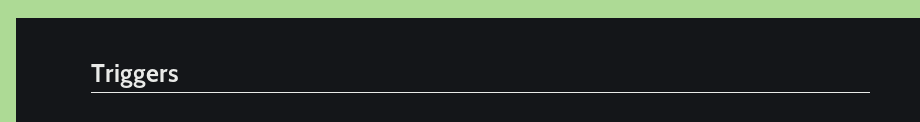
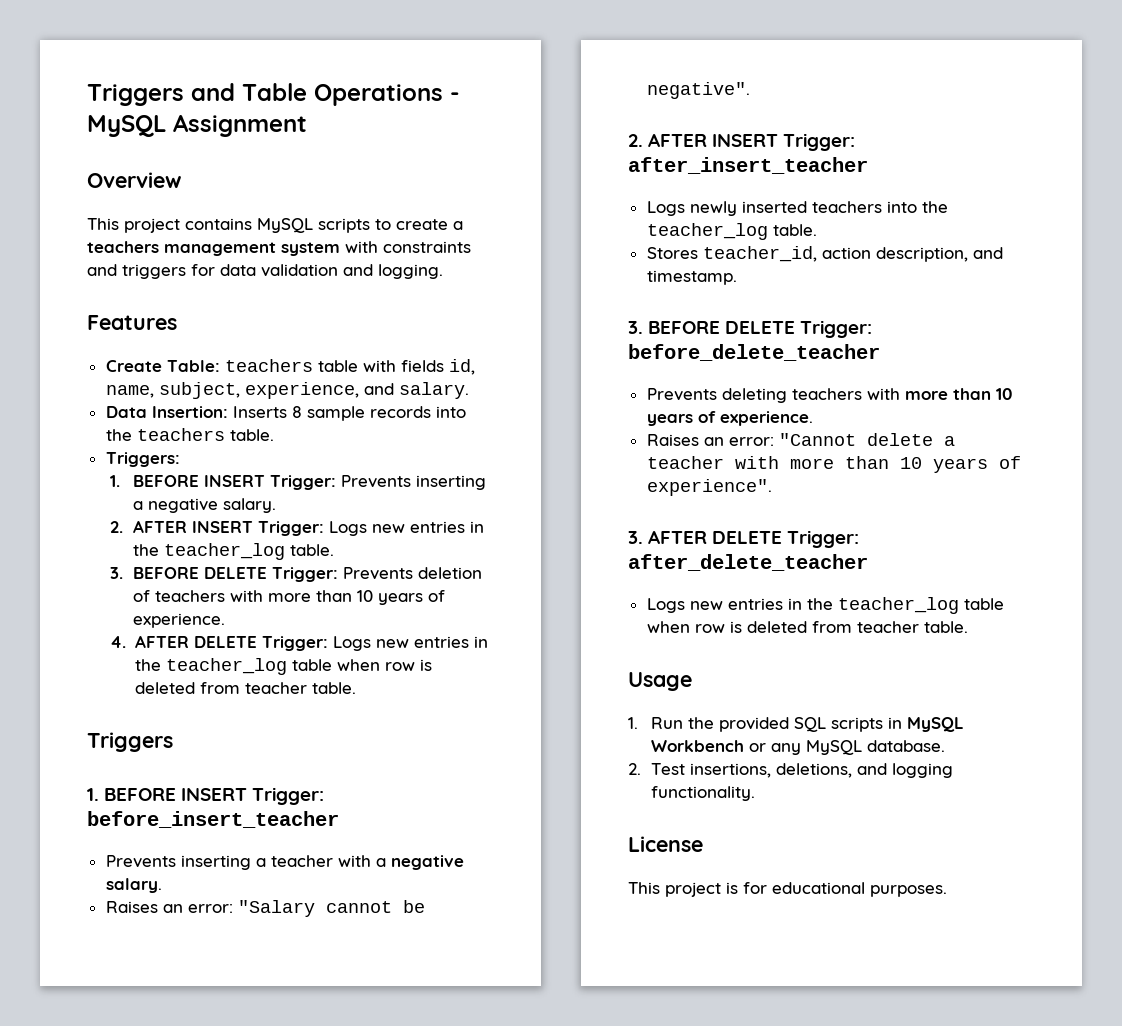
[91,64,179,88] Triggers -> [87,83,460,106] [87,114,307,137] [87,172,182,188] [87,218,463,233] [87,241,471,256] [87,264,443,279] [87,315,177,330] [105,359,475,375] [105,382,469,399] [105,406,466,421] [105,428,274,441] [105,452,180,467] [110,475,487,490] [133,498,277,513] [110,520,485,536] [133,543,335,560] [110,567,483,582] [133,590,446,605] [133,613,226,628] [110,635,488,651] [134,658,432,675] [134,682,356,694] [87,732,173,752] [87,787,325,805] [87,811,339,828] [105,855,464,870] [105,878,162,893] [105,900,425,917] [646,82,750,99] [628,133,856,151] [628,157,868,174] [646,201,948,216] [646,223,817,240] [646,246,1003,262] [646,270,737,285] [628,320,873,338] [628,344,880,361] [646,388,1012,403] [646,411,813,426] [646,433,955,446] [646,456,1021,473] [646,479,772,496] [628,530,860,548] [628,554,868,571] [646,597,1004,614] [646,621,968,633] [628,672,692,691] [628,717,965,732] [651,740,946,755] [628,763,954,778] [651,786,756,801] [628,836,703,852] [628,882,947,897] Triggers and Table Operations - MySQL Assignment // Overview // This project contains MySQL scripts to create a teachers management system with constraints and triggers for data validation and logging. // Features // Create Table: teachers table with fields id, name, subject, experience, and salary. // Data Insertion: Inserts 8 sample records into the teachers table. // Triggers: // 1. BEFORE INSERT Trigger: Prevents inserting a negative salary. // 2. AFTER INSERT Trigger: Logs new entries in the teacher_log table. // 3. BEFORE DELETE Trigger: Prevents deletion of teachers with more than 10 years of experience. // 4. AFTER DELETE Trigger: Logs new entries in the teacher_log table when row is deleted from teacher table. // Triggers // 1. BEFORE INSERT Trigger: before_insert_teacher // Prevents inserting a teacher with a negative salary. // Raises an error: "Salary cannot be negative". // 2. AFTER INSERT Trigger: after_insert_teacher // Logs newly inserted teachers into the teacher_log table. // Stores teacher_id, action description, and timestamp. // 3. BEFORE DELETE Trigger: before_delete_teacher // Prevents deleting teachers with more than 10 years of experience. // Raises an error: "Cannot delete a teacher with more than 10 years of experience". // 3. AFTER DELETE Trigger: after_delete_teacher // Logs new entries in the teacher_log table when row is deleted from teacher table. // Usage // 1. Run the provided SQL scripts in MySQL Workbench or any MySQL database. // 2. Test insertions, deletions, and logging functionality. // License // This project is for educational purposes.

